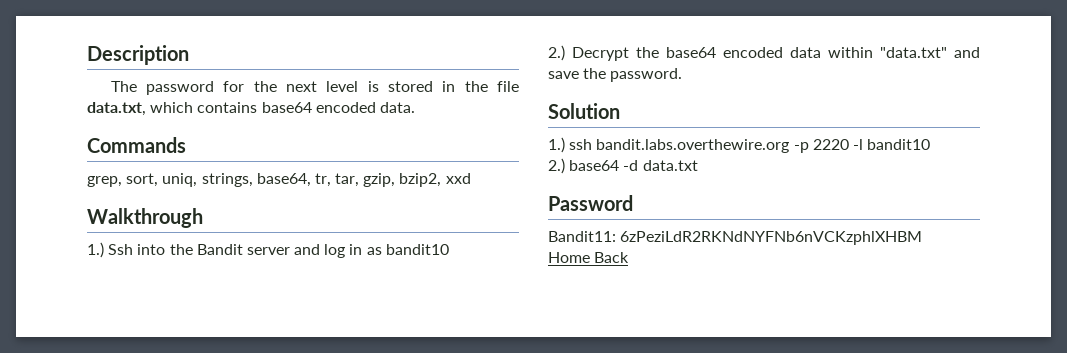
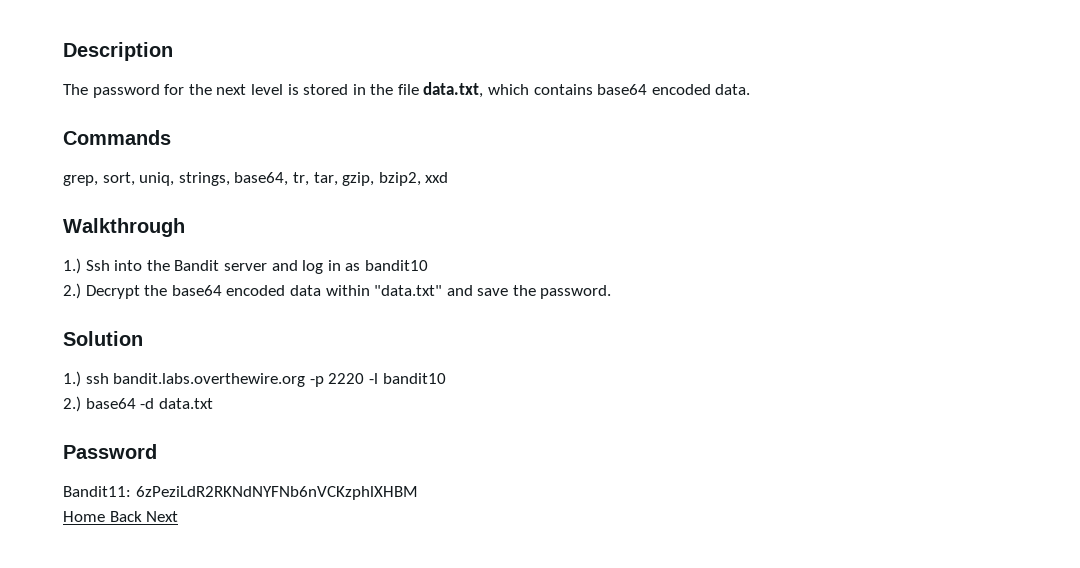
(630, 257) none -> [146,511,179,522] Next

